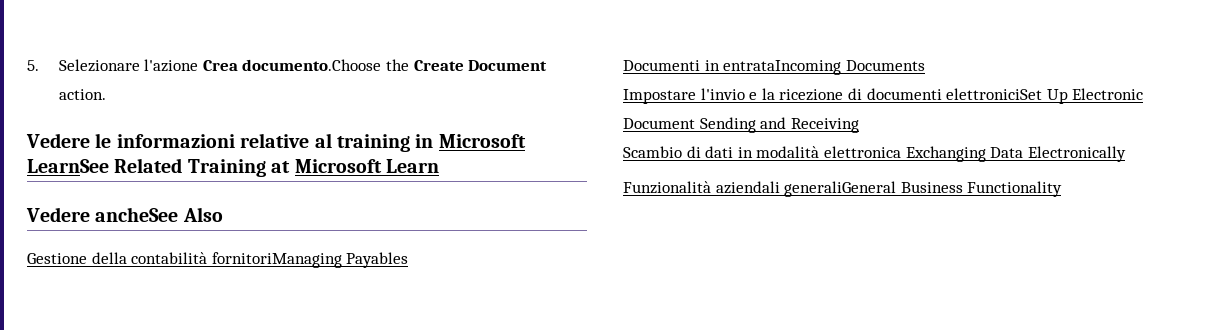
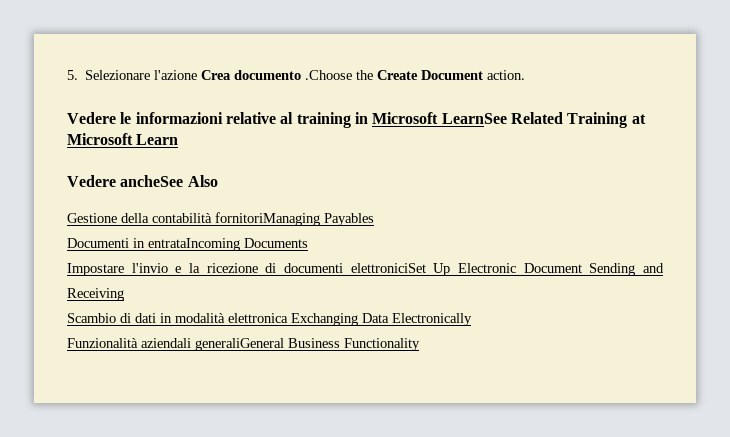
[242,59,382,71] documento.Choose -> [234,70,353,80] documento .Choose

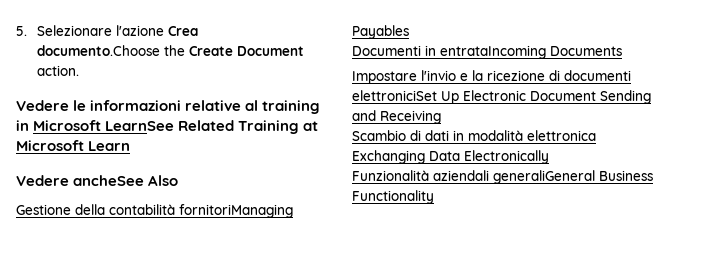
[234,70,353,80] documento .Choose -> [37,45,161,56] documento.Choose

